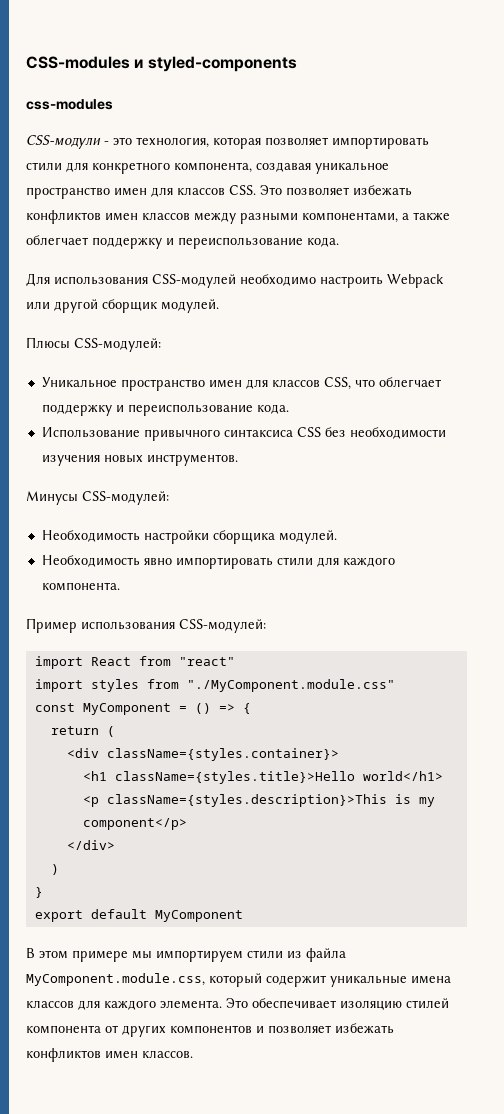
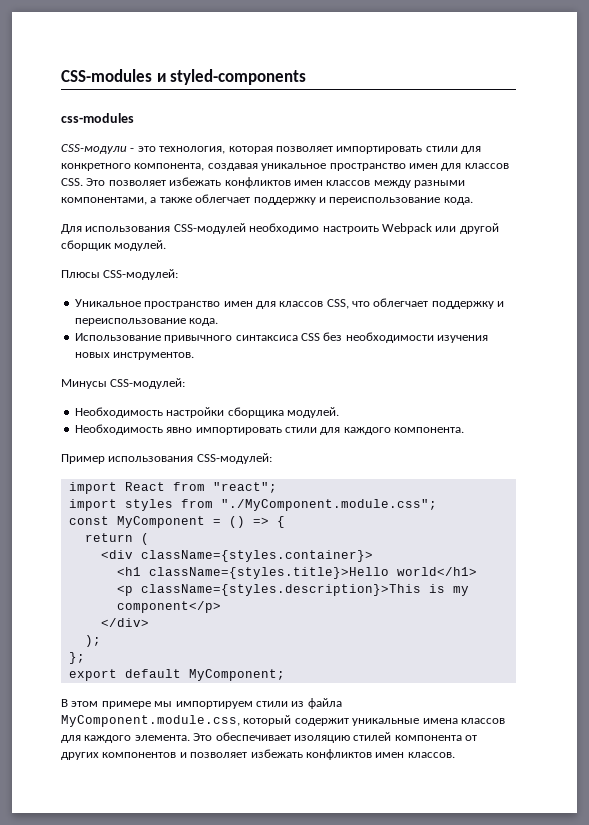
[178,657,235,666] "react" -> [212,482,277,493] "react";
[186,679,395,692] "./MyComponent.module.css" -> [220,499,437,511] "./MyComponent.module.css";
[50,864,59,875] [34,887,43,898] ) // } -> [84,635,101,647] [68,652,85,664] ); // };
[154,910,243,922] MyComponent -> [188,669,285,681] MyComponent;

